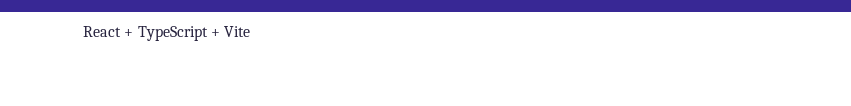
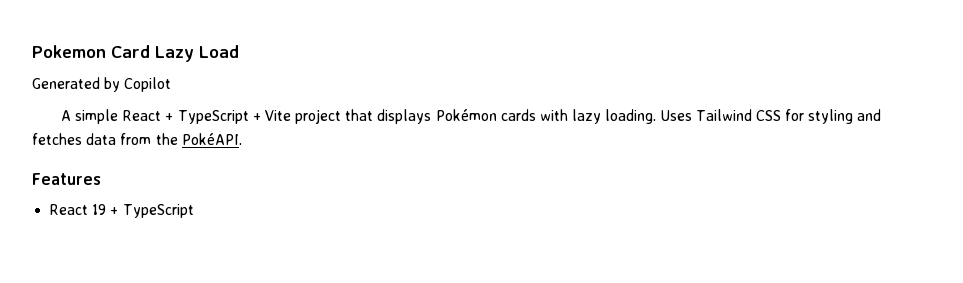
(83, 31) none -> [32,45,239,62] [32,77,172,92] [60,109,118,124] Pokemon Card Lazy Load // Generated by Copilot // A simple
(251, 31) none -> [295,109,882,124] [32,133,242,145] [32,173,101,185] [49,204,194,218] project that displays Pokémon cards with lazy loading. Uses Tailwind CSS for styling and fetches data from the PokéAPI. // Features // React 19 + TypeScript

